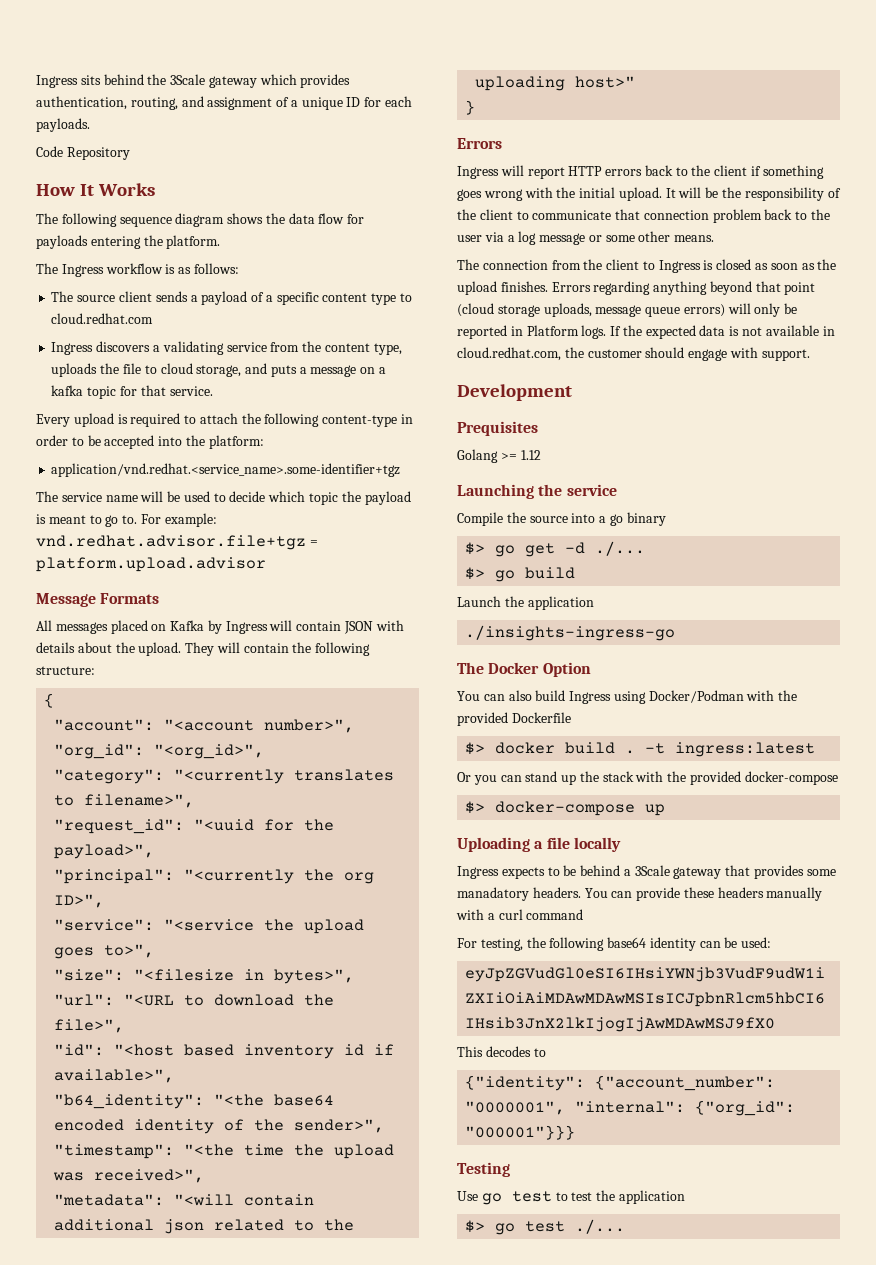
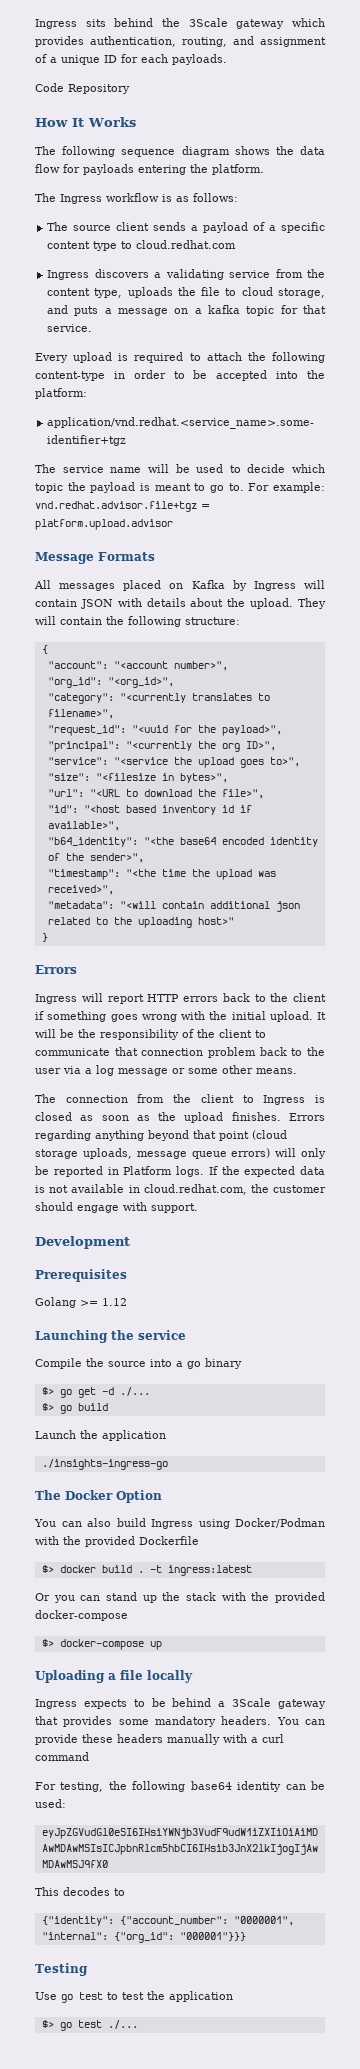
[457,421,538,436] Prequisites -> [35,1269,127,1282] Prerequisites
[457,887,529,901] manadatory -> [155,1716,216,1727] mandatory

